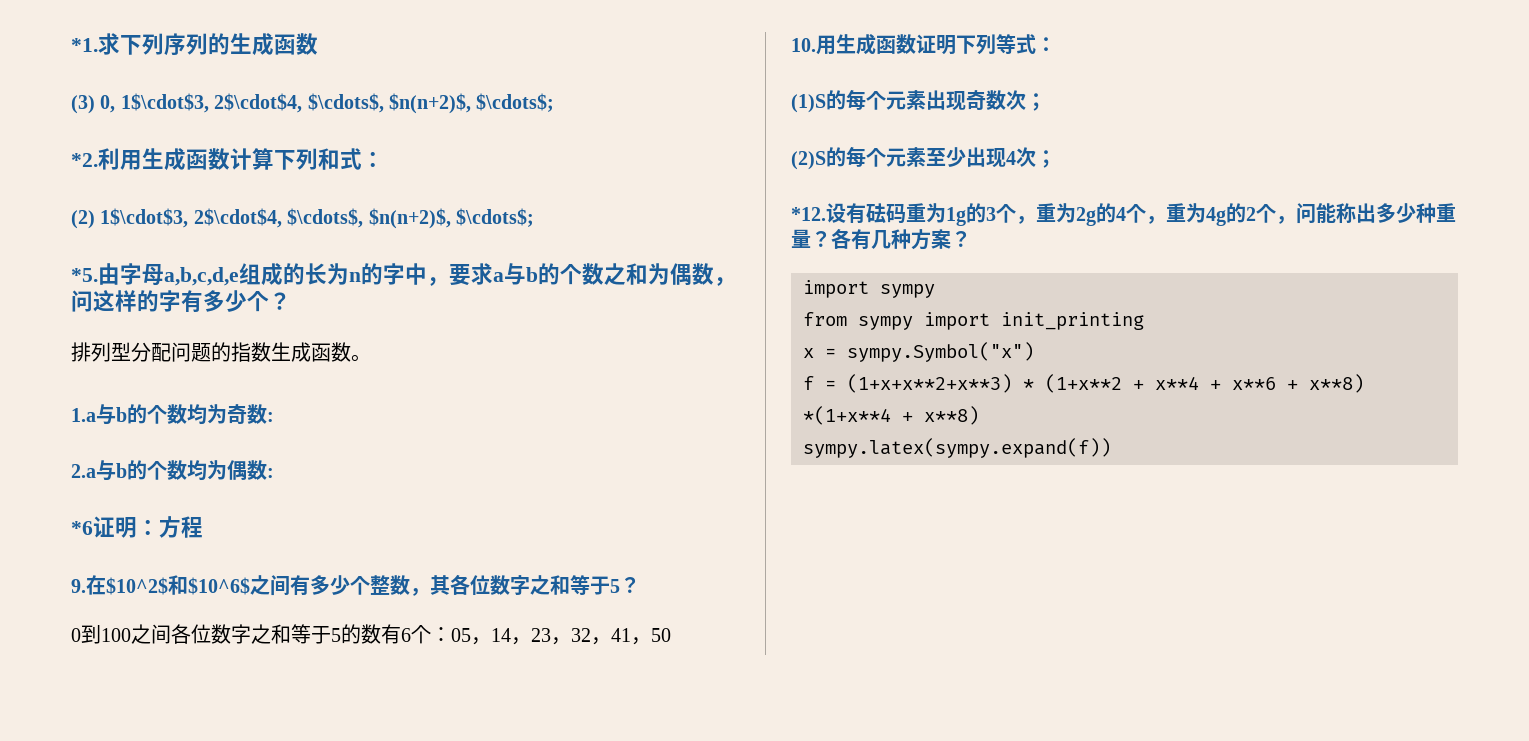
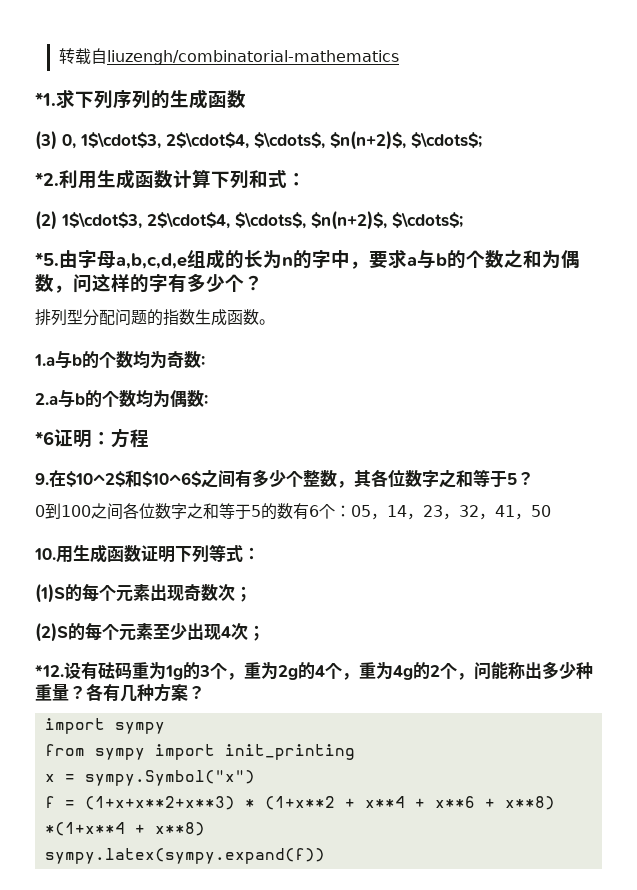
(71, 45) none -> [58,48,399,65] 转载自liuzengh/combinatorial-mathematics //

